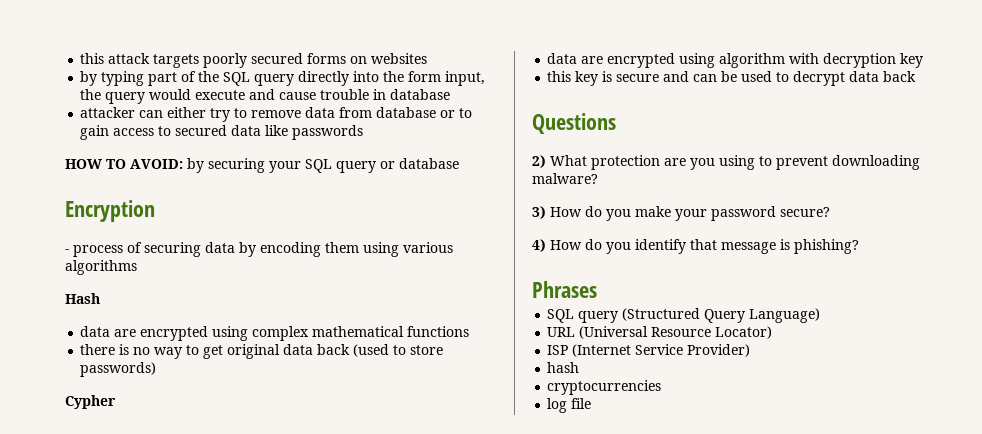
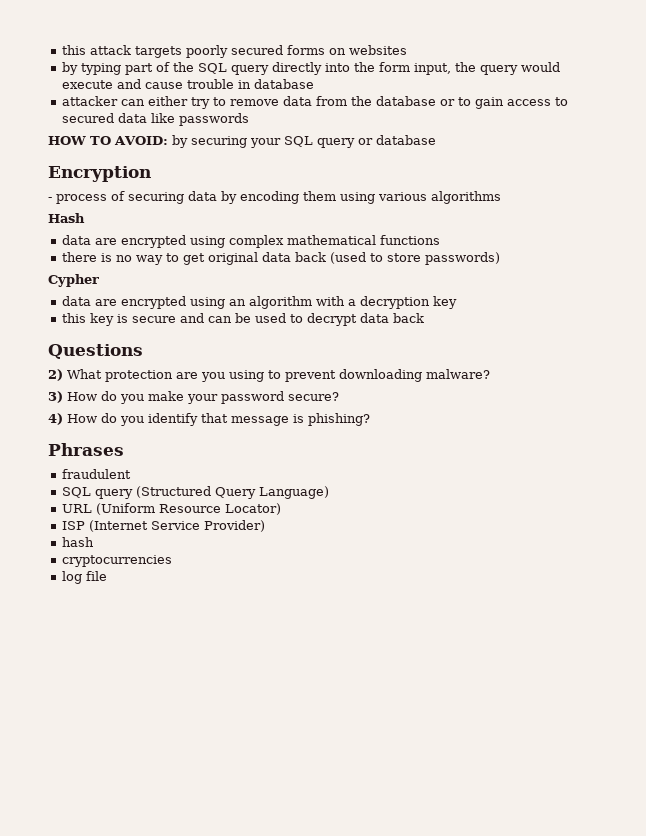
(373, 112) none -> [351,96,373,106] the
(716, 60) none -> [229,299,247,306] an
(820, 58) none -> [348,299,357,306] a
(597, 289) none -> [62,469,132,479] // fraudulent
[579,326,649,339] (Universal -> [96,503,156,515] (Uniform

